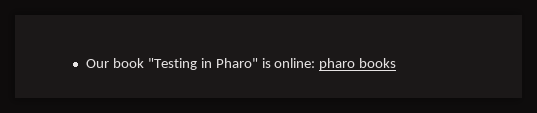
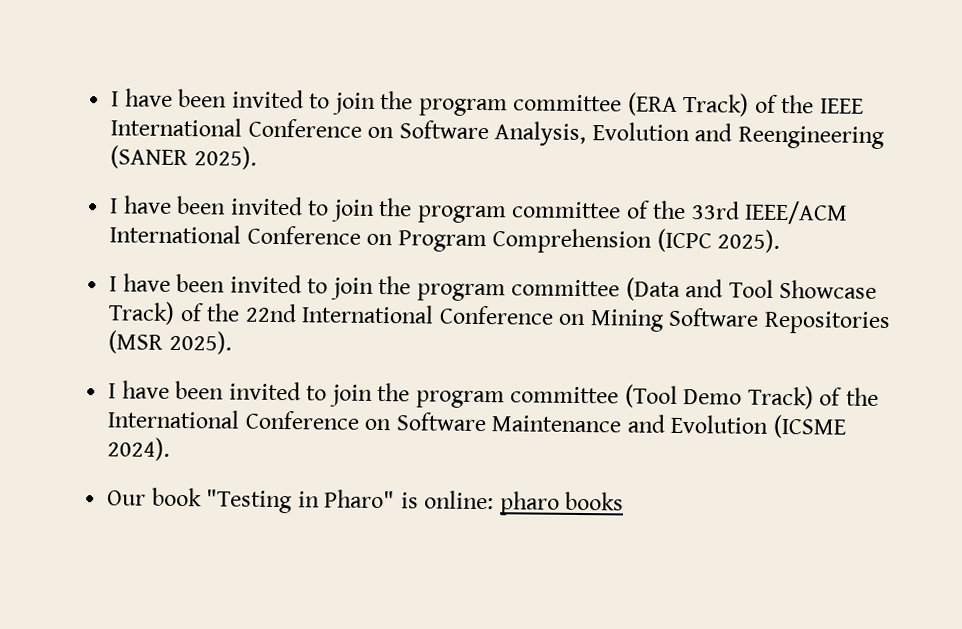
(85, 63) none -> [111,88,864,117] [110,117,884,149] [110,145,257,170] [109,195,849,225] [109,224,781,254] [109,273,878,302] [108,301,891,335] [108,330,232,355] [108,380,879,410] [107,409,847,439] [107,437,171,461] I have been invited to join the program committee (ERA Track) of the IEEE International Conference on Software Analysis, Evolution and Reengineering (SANER 2025). // I have been invited to join the program committee of the 33rd IEEE/ACM International Conference on Program Comprehension (ICPC 2025). // I have been invited to join the program committee (Data and Tool Showcase Track) of the 22nd International Conference on Mining Software Repositories (MSR 2025). // I have been invited to join the program committee (Tool Demo Track) of the International Conference on Software Maintenance and Evolution (ICSME 2024). //

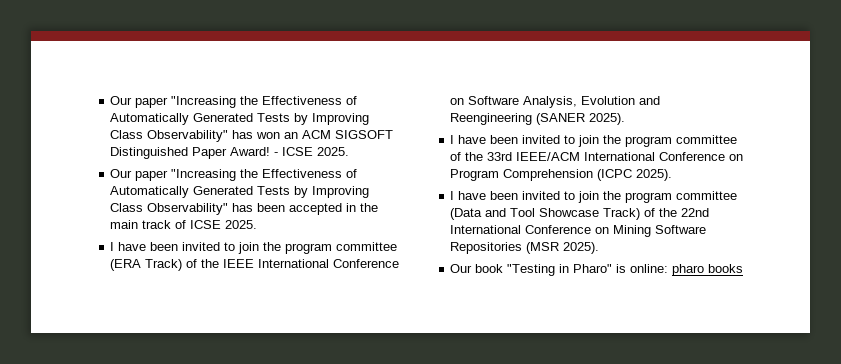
(111, 99) none -> [110,96,358,108] [110,113,370,125] [110,130,394,142] [110,147,350,159] [110,169,358,181] [110,186,370,198] [110,203,379,215] [110,220,258,229] Our paper "Increasing the Effectiveness of Automatically Generated Tests by Improving Class Observability" has won an ACM SIGSOFT Distinguished Paper Award! - ICSE 2025. // Our paper "Increasing the Effectiveness of Automatically Generated Tests by Improving Class Observability" has been accepted in the main track of ICSE 2025. //
[108,380,879,410] [107,409,847,439] [107,437,171,461] // I have been invited to join the program committee (Tool Demo Track) of the International Conference on Software Maintenance and Evolution (ICSME 2024). -> (600, 248) none

